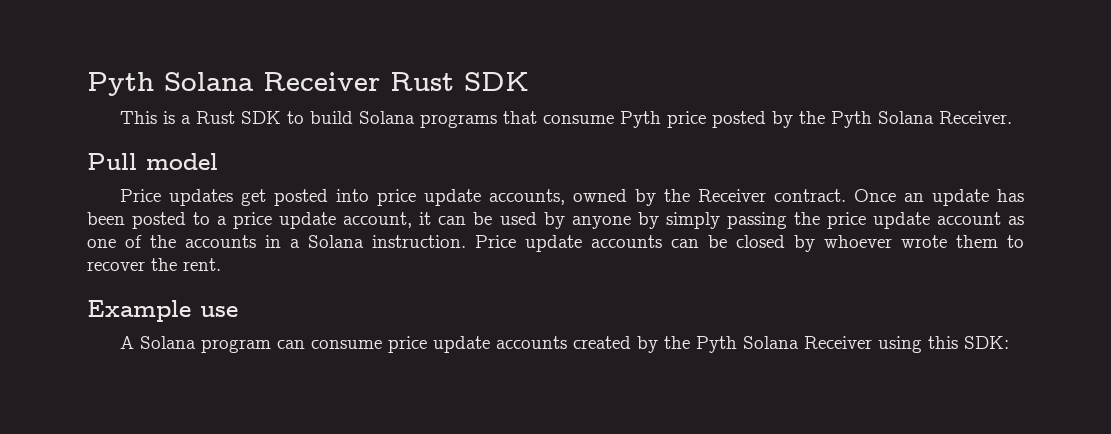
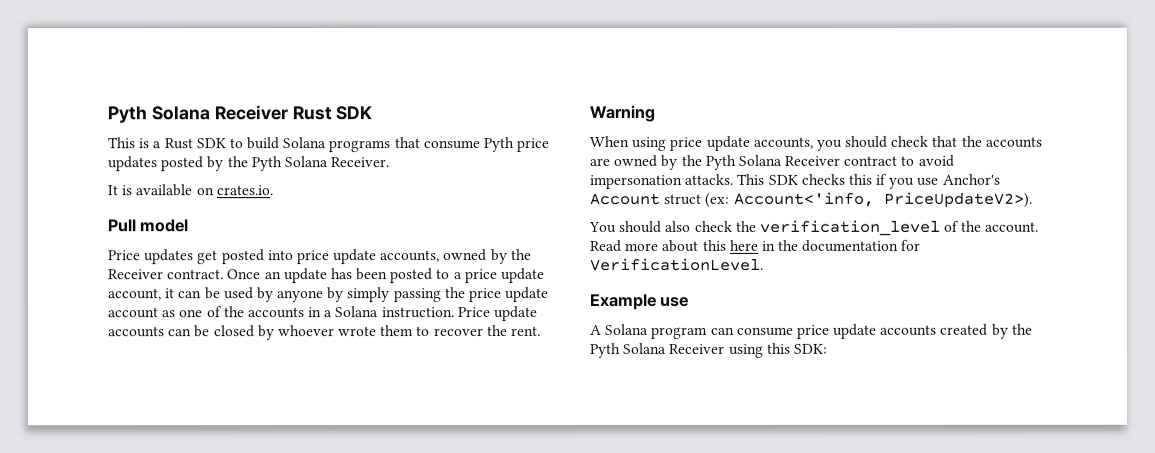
(707, 119) none -> [107,156,157,172] updates
(1013, 117) none -> [107,184,273,197] // It is available on crates.io.
(221, 264) none -> [589,104,655,122] [589,135,1042,151] [589,154,954,170] [589,173,1000,189] [589,191,1032,208] [588,219,1040,236] [590,239,922,252] [590,257,764,271] // Warning // When using price update accounts, you should check that the accounts are owned by the Pyth Solana Receiver contract to avoid impersonation attacks. This SDK checks this if you use Anchor's Account struct (ex: Account<'info, PriceUpdateV2>). // You should also check the verification_level of the account. Read more about this here in the documentation for VerificationLevel.

